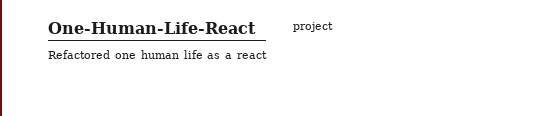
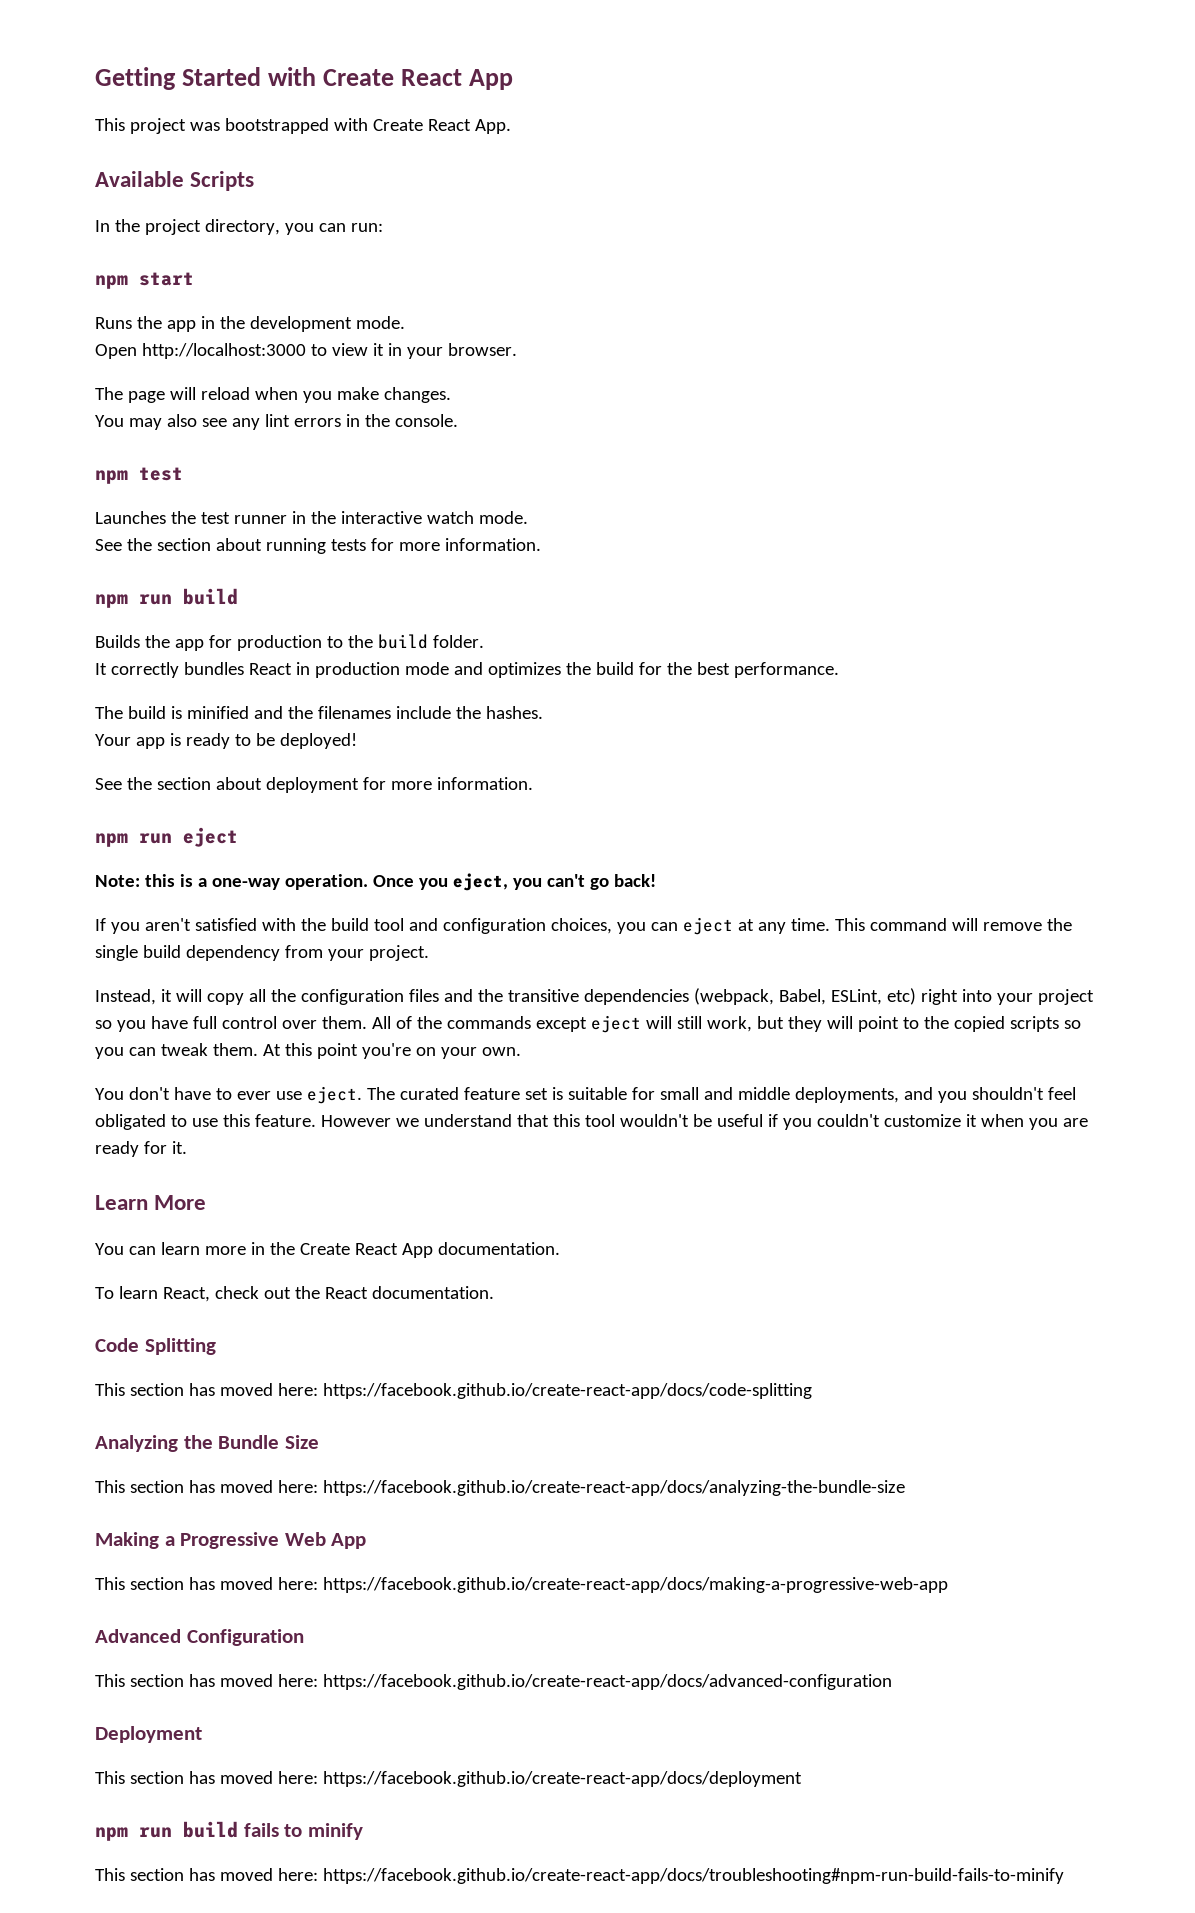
[48,22,256,34] [48,50,267,59] [293,22,333,32] One-Human-Life-React // Refactored one human life as a react project -> [95,67,514,90] [95,118,511,134] [95,171,255,191] [95,219,383,235] [95,272,194,289] [95,316,405,332] [95,343,517,359] [95,387,451,403] [95,414,458,430] [95,467,183,484] [95,511,528,524] [95,538,541,554] [95,588,238,608] [95,634,484,651] [95,662,839,678] [95,706,543,719] [95,733,357,749] [95,777,533,793] [95,827,238,847] [95,873,656,891] [95,917,1072,935] [95,945,429,961] [95,988,1094,1005] [95,1015,1081,1033] [95,1043,521,1059] [95,1086,1076,1104] [95,1114,1088,1130] [95,1141,187,1157] [95,1195,207,1210] [95,1242,560,1258] [95,1286,494,1302] [95,1338,216,1355] [95,1383,812,1399] [95,1435,319,1452] [95,1480,905,1496] [95,1532,367,1549] [95,1577,948,1593] [95,1629,304,1646] [95,1674,892,1690] [95,1726,202,1743] [95,1771,802,1787] [95,1821,363,1841] [95,1868,1064,1884] Getting Started with Create React App // This project was bootstrapped with Create React App. // Available Scripts // In the project directory, you can run: // npm start // Runs the app in the development mode. // Open http://localhost:3000 to view it in your browser. // The page will reload when you make changes. // You may also see any lint errors in the console. // npm test // Launches the test runner in the interactive watch mode. // See the section about running tests for more information. // npm run build // Builds the app for production to the build folder. // It correctly bundles React in production mode and optimizes the build for the best performance. // The build is minified and the filenames include the hashes. // Your app is ready to be deployed! // See the section about deployment for more information. // npm run eject // Note: this is a one-way operation. Once you eject, you can't go back! // If you aren't satisfied with the build tool and configuration choices, you can eject at any time. This command will remove the single build dependency from your project. // Instead, it will copy all the configuration files and the transitive dependencies (webpack, Babel, ESLint, etc) right into your project so you have full control over them. All of the commands except eject will still work, but they will point to the copied scripts so you can tweak them. At this point you're on your own. // You don't have to ever use eject. The curated feature set is suitable for small and middle deployments, and you shouldn't feel obligated to use this feature. However we understand that this tool wouldn't be useful if you couldn't customize it when you are ready for it. // Learn More // You can learn more in the Create React App documentation. // To learn React, check out the React documentation. // Code Splitting // This section has moved here: https://facebook.github.io/create-react-app/docs/code-splitting // Analyzing the Bundle Size // This section has moved here: https://facebook.github.io/create-react-app/docs/analyzing-the-bundle-size // Making a Progressive Web App // This section has moved here: https://facebook.github.io/create-react-app/docs/making-a-progressive-web-app // Advanced Configuration // This section has moved here: https://facebook.github.io/create-react-app/docs/advanced-configuration // Deployment // This section has moved here: https://facebook.github.io/create-react-app/docs/deployment // npm run build fails to minify // This section has moved here: https://facebook.github.io/create-react-app/docs/troubleshooting#npm-run-build-fails-to-minify

